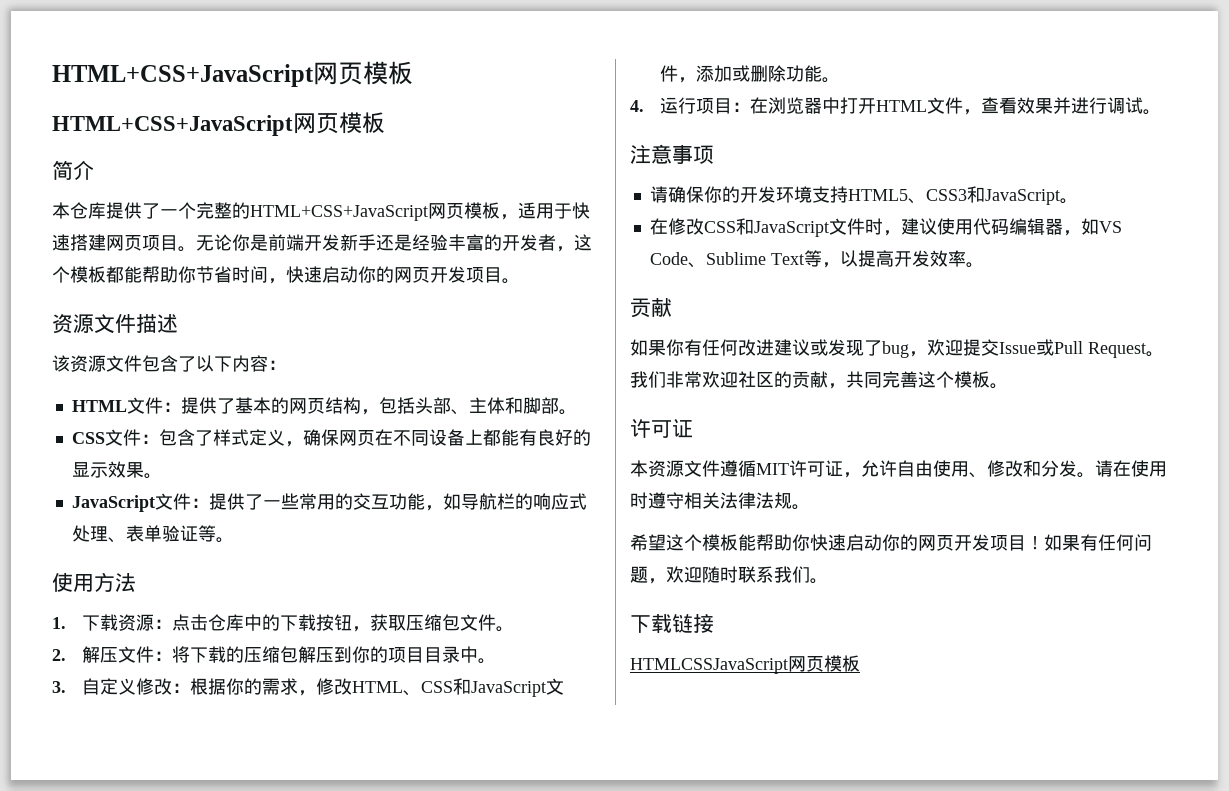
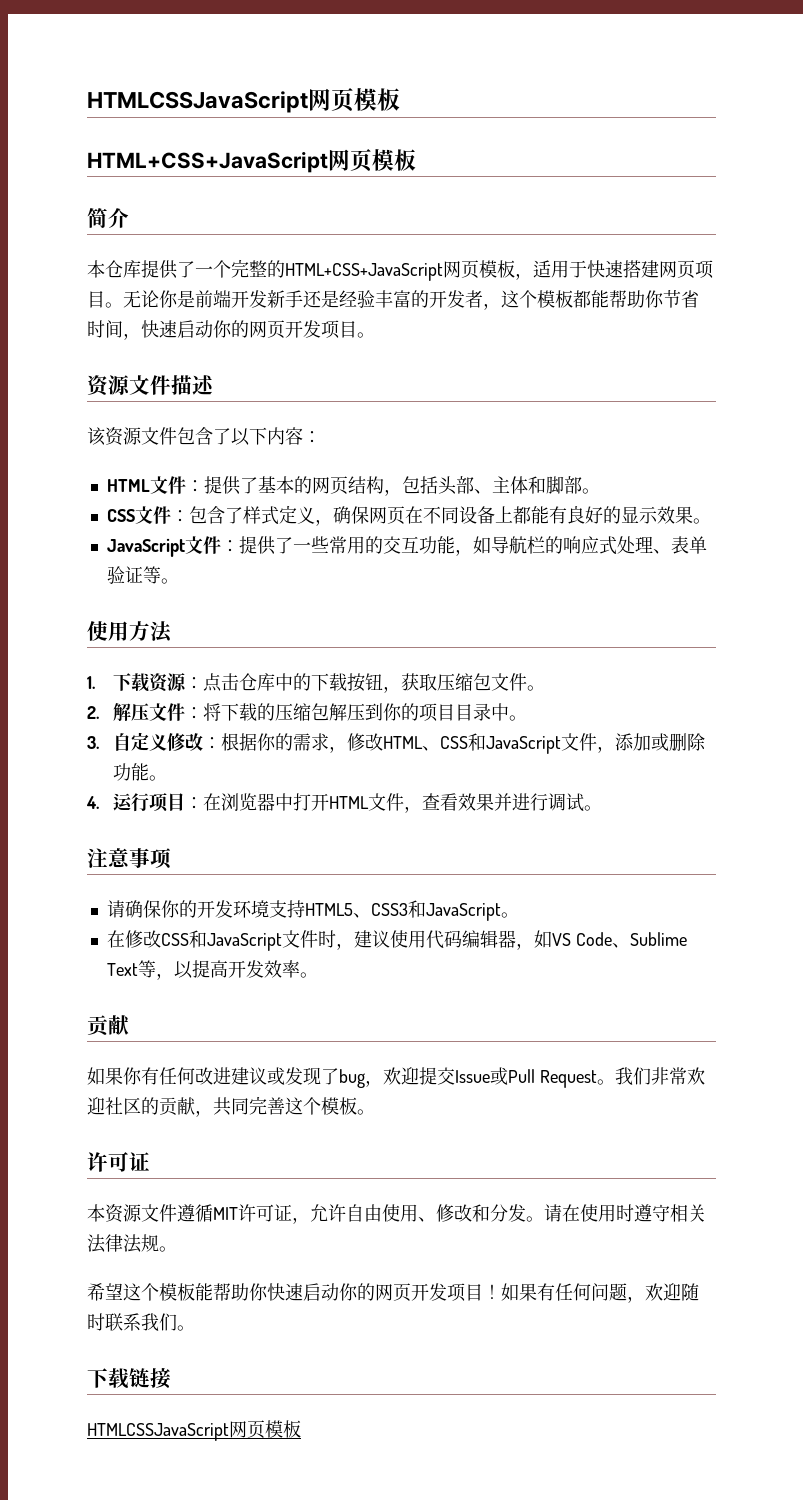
[52,64,314,87] HTML+CSS+JavaScript -> [87,91,308,113] HTMLCSSJavaScript

